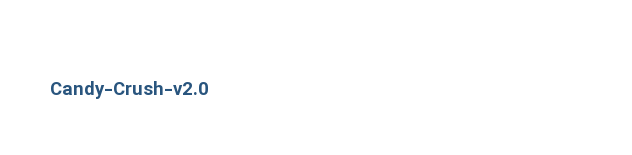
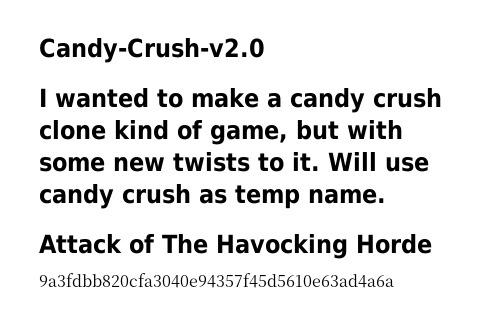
(209, 90) none -> [39,88,442,113] [39,120,403,145] [39,152,429,172] [39,184,386,209] [39,234,432,259] [39,273,394,288] // I wanted to make a candy crush clone kind of game, but with some new twists to it. Will use candy crush as temp name. // Attack of The Havocking Horde // 9a3fdbb820cfa3040e94357f45d5610e63ad4a6a

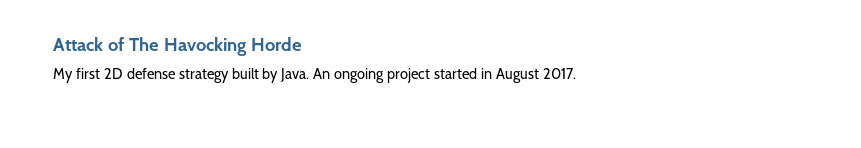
[39,38,265,63] [39,88,442,113] [39,120,403,145] [39,152,429,172] [39,184,386,209] Candy-Crush-v2.0 // I wanted to make a candy crush clone kind of game, but with some new twists to it. Will use candy crush as temp name. // -> (53, 44) none
[39,273,394,288] 9a3fdbb820cfa3040e94357f45d5610e63ad4a6a -> [53,68,576,83] My first 2D defense strategy built by Java. An ongoing project started in August 2017.

